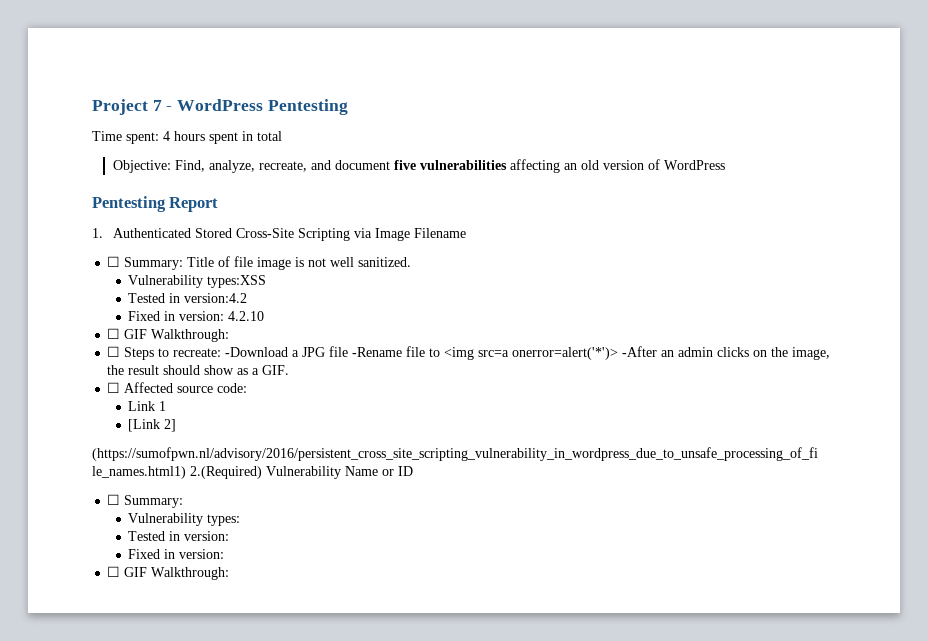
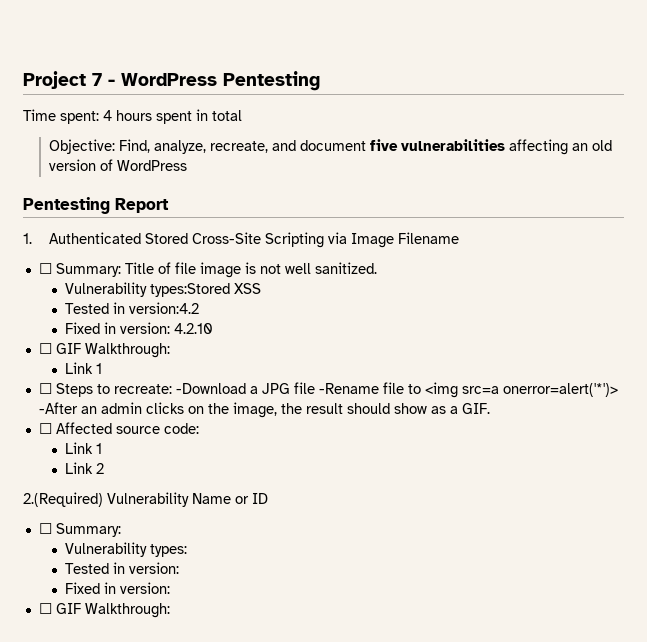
[207,275,267,288] types:XSS -> [150,283,262,297] types:Stored XSS
(230, 335) none -> [65,362,103,374] // Link 1
[128,419,177,432] [92,447,818,461] [92,466,186,479] [Link 2] // (https://sumofpwn.nl/advisory/2016/persistent_cross_site_scripting_vulnerability_in_wordpress_due_to_unsafe_processing_of_fi le_names.html1) -> [65,462,105,474] Link 2 //

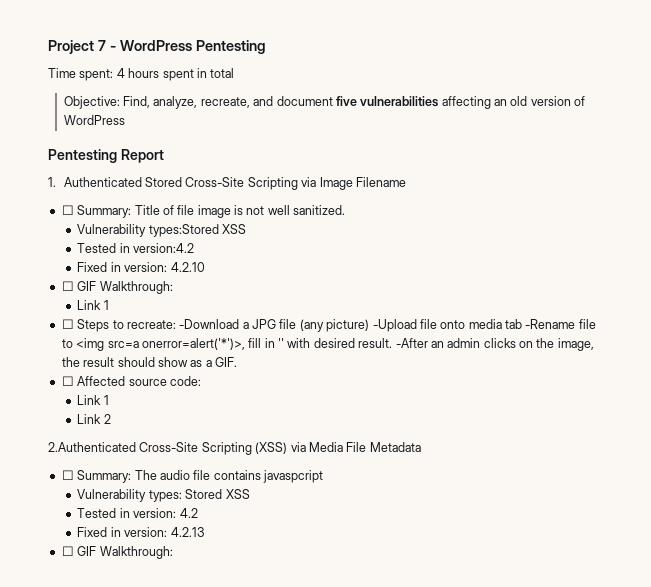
(315, 388) none -> [299,319,522,332] (any picture) -Upload file onto media tab
[502,383,618,397] onerror=alert('*')> -> [141,338,393,350] onerror=alert('*')>, fill in '' with desired result.
[23,492,268,507] [38,523,121,537] 2.(Required) Vulnerability Name or ID // ☐ Summary: -> [48,442,421,455] [61,470,323,483] 2.Authenticated Cross-Site Scripting (XSS) via Media File Metadata // ☐ Summary: The audio file contains javaspcript
(188, 550) none -> [185,489,250,499] Stored XSS
[65,582,171,594] // Fixed in version: -> [179,508,198,518] [77,527,204,537] 4.2 // Fixed in version: 4.2.13

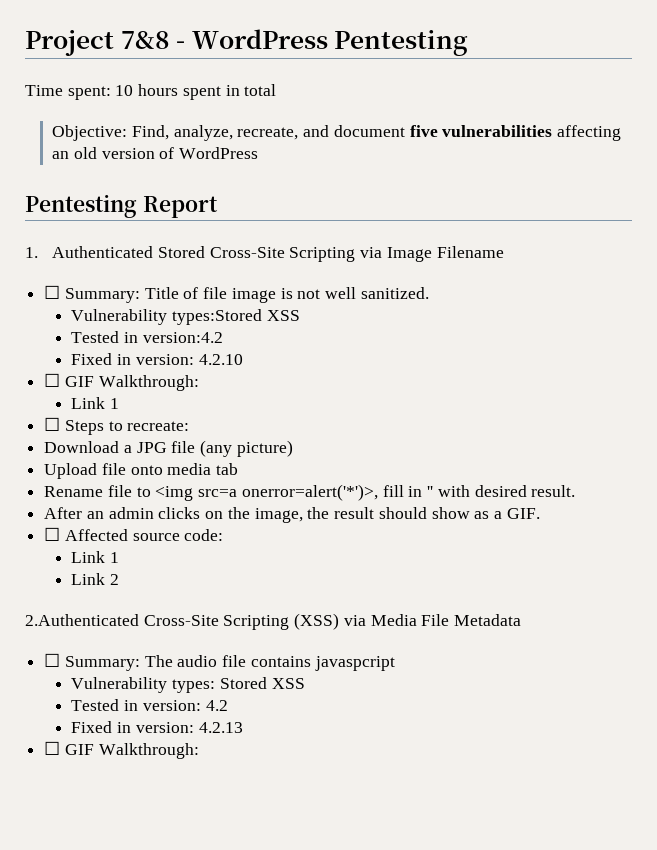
[97,40,106,51] 7 -> [120,31,170,49] 7&8
[116,68,125,78] 4 -> [115,85,134,96] 10
[179,319,240,329] -Download -> [44,441,120,453] // Download
[372,319,417,332] -Upload -> [44,463,98,479] // Upload
[525,319,576,329] -Rename -> [44,486,104,497] // Rename
[395,338,428,348] -After -> [44,507,83,519] // After

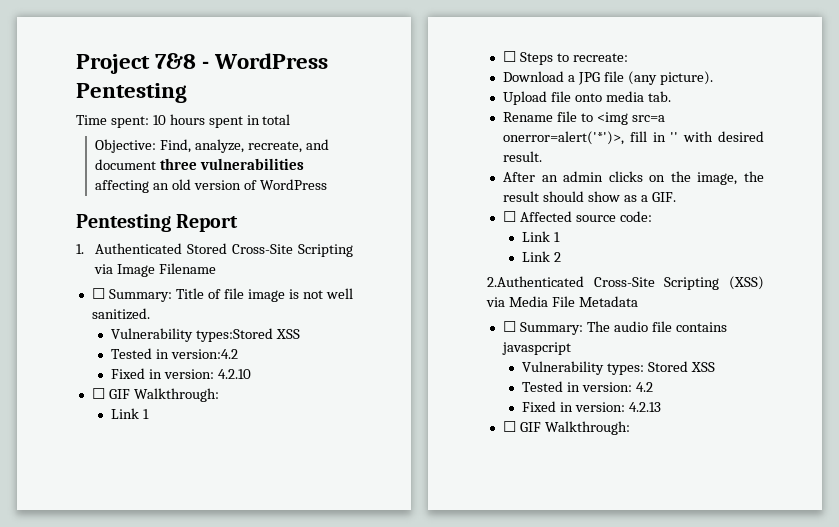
[409,125,438,137] five -> [159,158,197,170] three
[236,440,293,457] picture) -> [659,71,713,85] picture).
[216,463,239,475] tab -> [647,91,671,102] tab.

